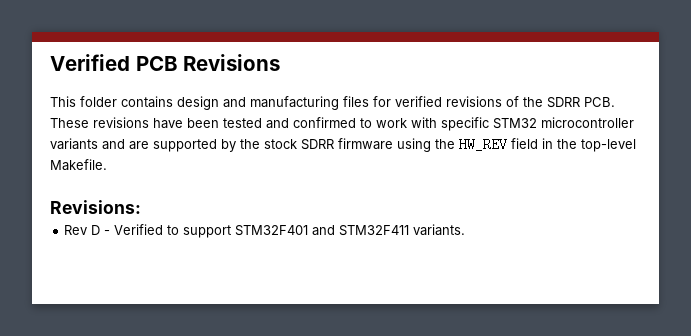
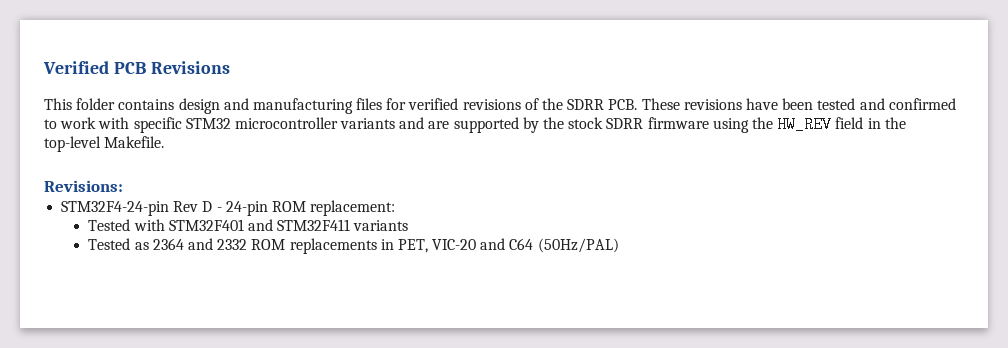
(141, 207) none -> [61,201,170,216] STM32F4-24-pin
[114,224,466,238] Verified to support STM32F401 and STM32F411 variants. -> [225,200,396,216] [88,219,409,231] [88,238,619,254] 24-pin ROM replacement: // Tested with STM32F401 and STM32F411 variants // Tested as 2364 and 2332 ROM replacements in PET, VIC-20 and C64 (50Hz/PAL)

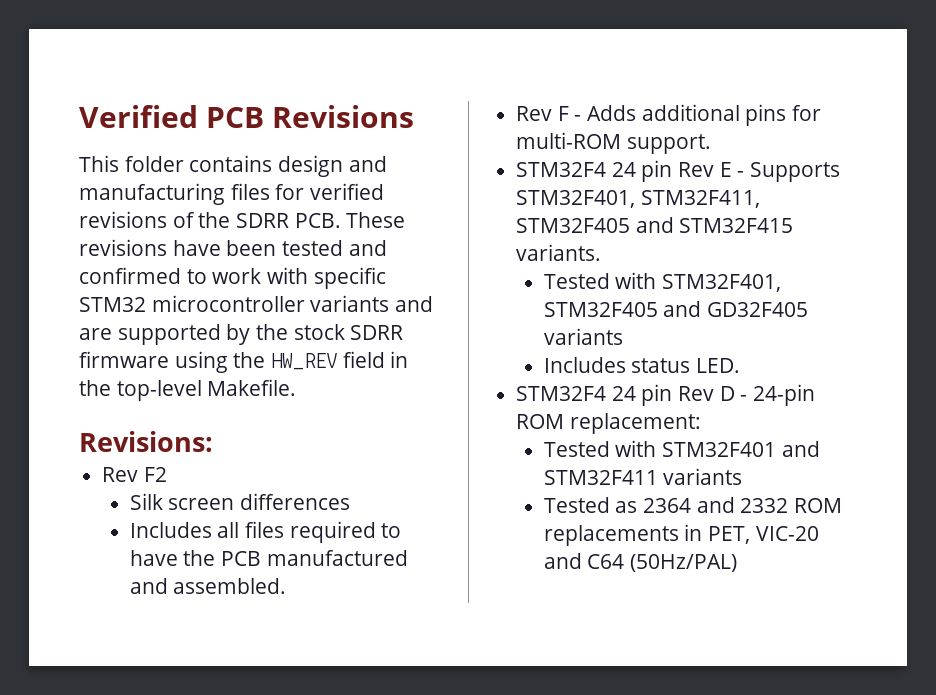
[61,201,170,216] STM32F4-24-pin -> [102,467,167,482] [129,493,351,510] [129,521,402,543] [129,550,408,566] [129,578,287,594] [516,104,822,126] [516,132,711,154] [516,160,841,182] [516,190,760,208] [516,217,794,233] [516,244,602,261] [543,272,782,292] [543,301,809,317] [543,328,623,345] [543,357,741,373] [516,384,673,406] Rev F2 // Silk screen differences // Includes all files required to have the PCB manufactured and assembled. // Rev F - Adds additional pins for multi-ROM support. // STM32F4 24 pin Rev E - Supports STM32F401, STM32F411, STM32F405 and STM32F415 variants. // Tested with STM32F401, STM32F405 and GD32F405 variants // Includes status LED. // STM32F4 24 pin

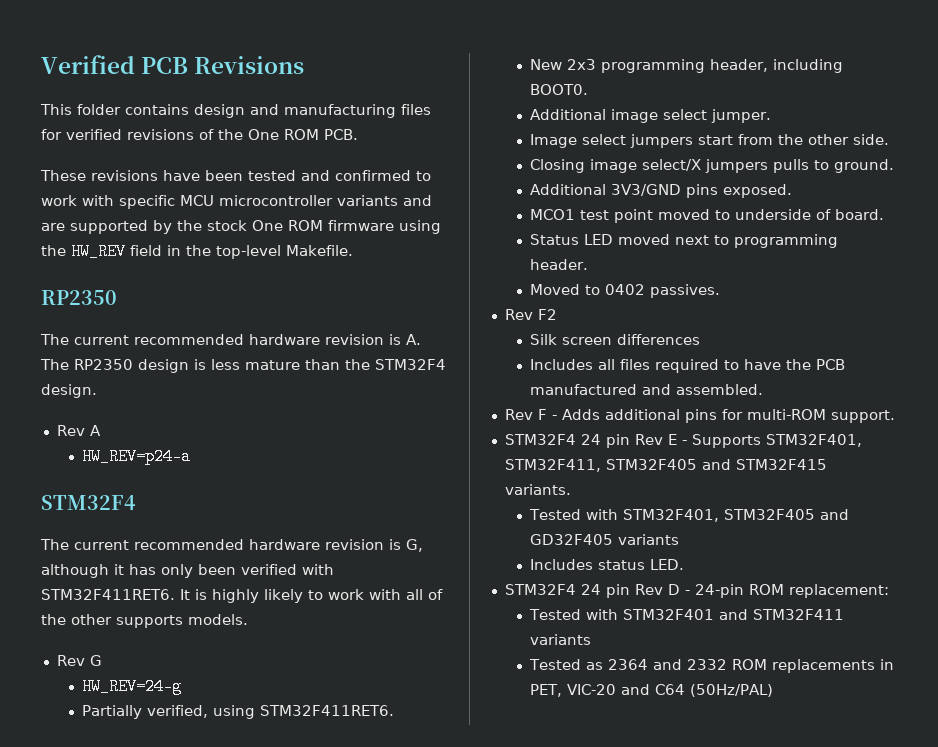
[236,213,290,228] SDRR -> [248,129,319,140] One ROM
(341, 220) none -> (358, 134) //
[79,297,146,312] STM32 -> [180,195,214,206] MCU
[350,325,404,340] SDRR -> [252,220,323,231] One ROM
[79,431,213,452] Revisions: -> [41,290,117,305] [40,334,421,345] [40,359,446,373] [41,384,97,398] [56,425,101,436] [81,448,191,465] [41,495,136,510] [40,539,423,552] [41,564,334,578] [41,589,443,603] [41,614,248,628] [56,655,102,666] [81,678,182,695] [81,705,394,719] [529,59,843,73] [529,84,588,95] [529,109,771,123] [529,134,889,148] [529,159,894,173] [529,184,792,198] [529,209,884,223] [529,234,838,248] [529,259,588,270] [529,284,720,298] RP2350 // The current recommended hardware revision is A. The RP2350 design is less mature than the STM32F4 design. // Rev A // HW_REV=p24-a // STM32F4 // The current recommended hardware revision is G, although it has only been verified with STM32F411RET6. It is highly likely to work with all of the other supports models. // Rev G // HW_REV=24-g // Partially verified, using STM32F411RET6. // New 2x3 programming header, including BOOT0. // Additional image select jumper. // Image select jumpers start from the other side. // Closing image select/X jumpers pulls to ground. // Additional 3V3/GND pins exposed. // MCO1 test point moved to underside of board. // Status LED moved next to programming header. // Moved to 0402 passives.

